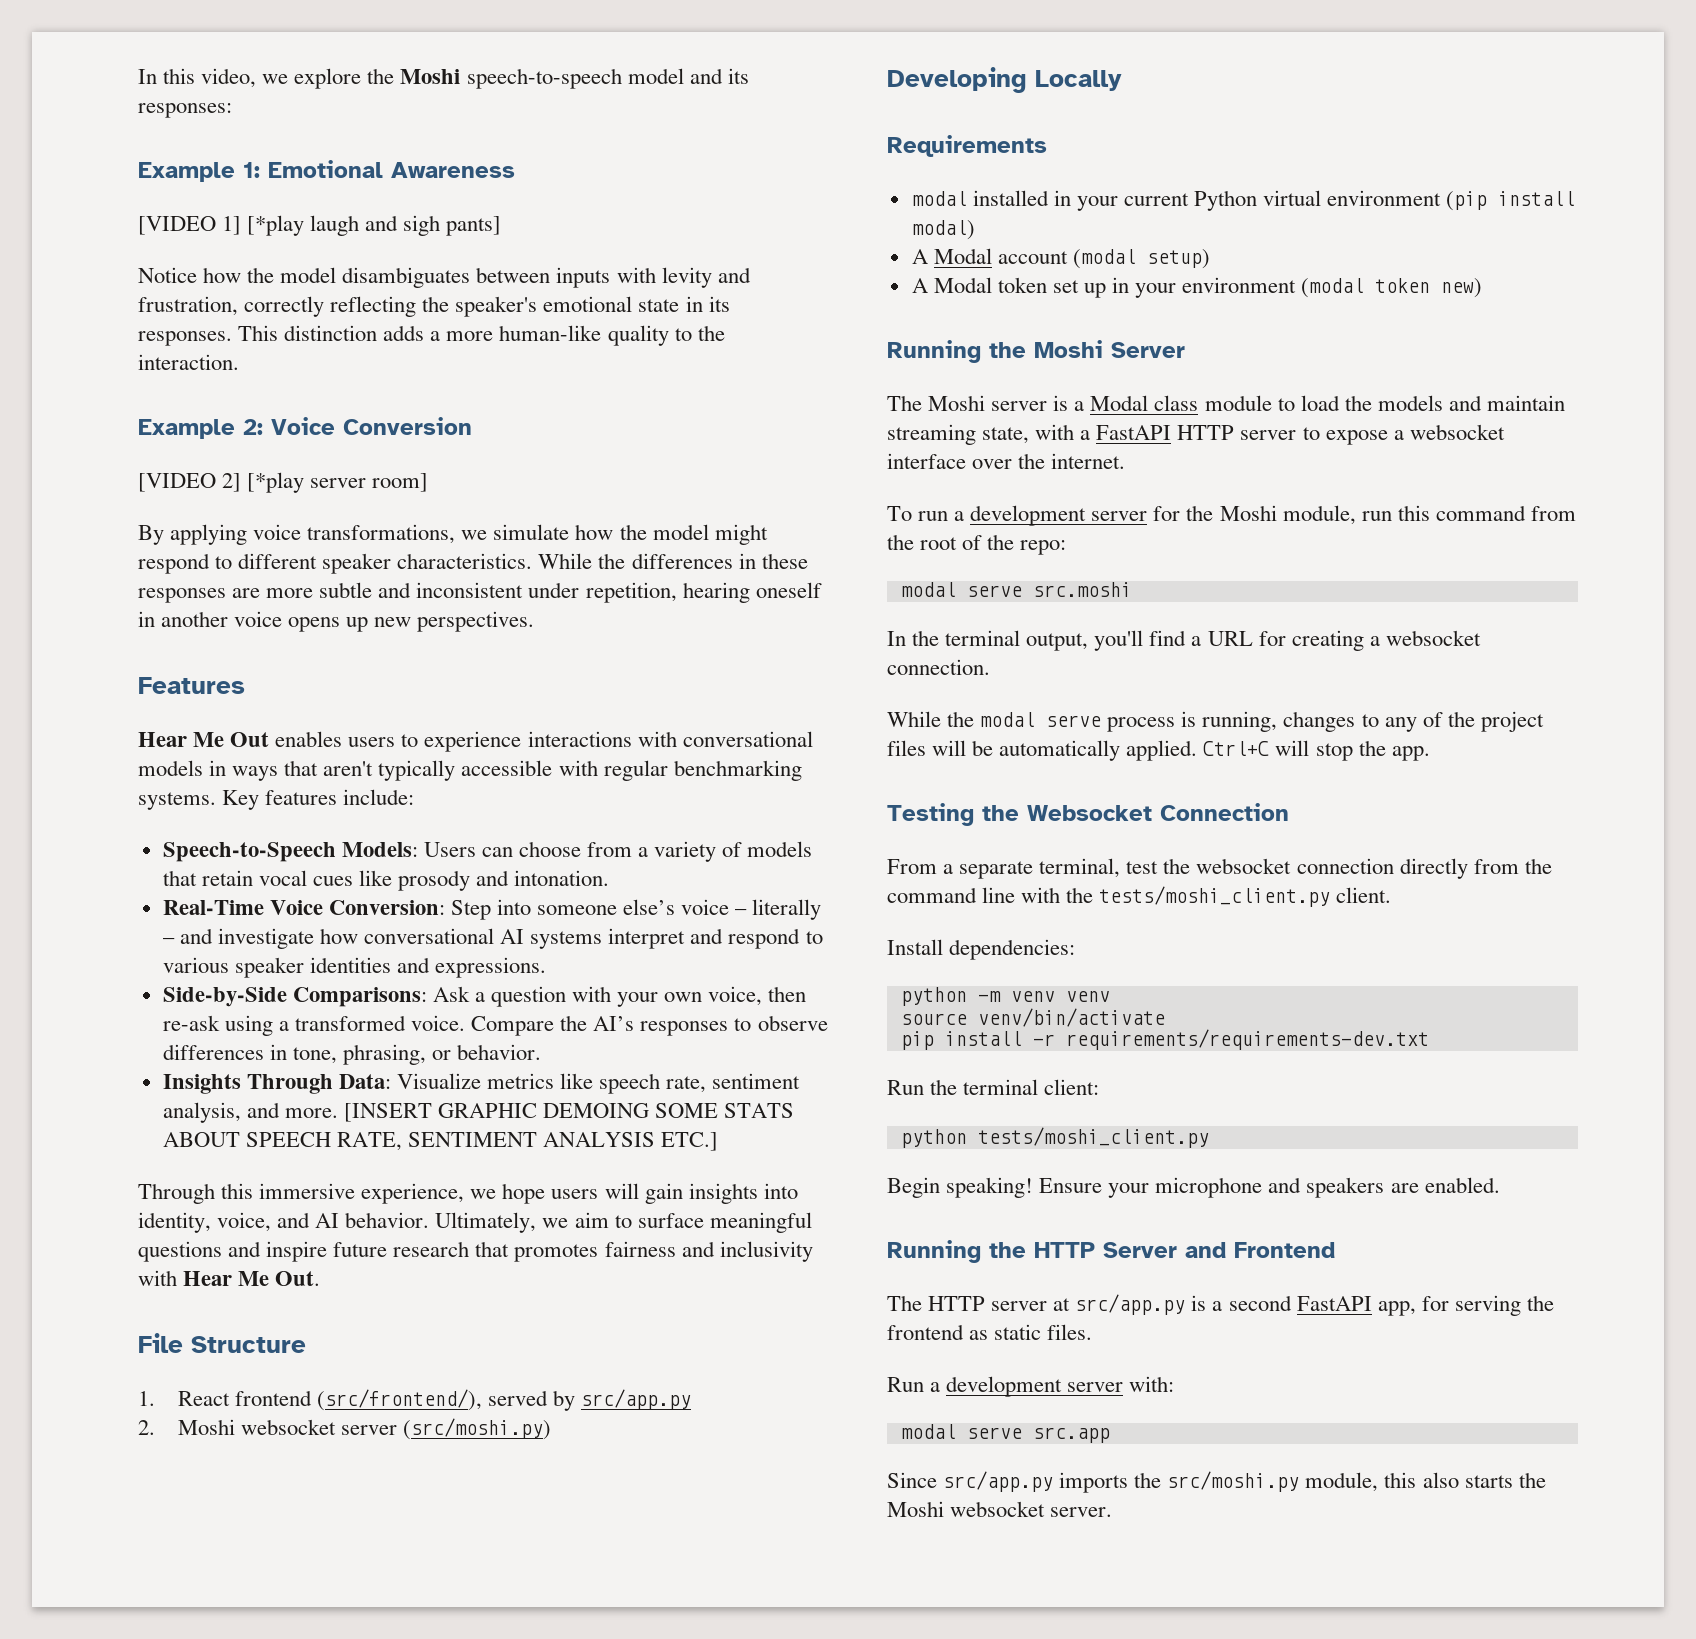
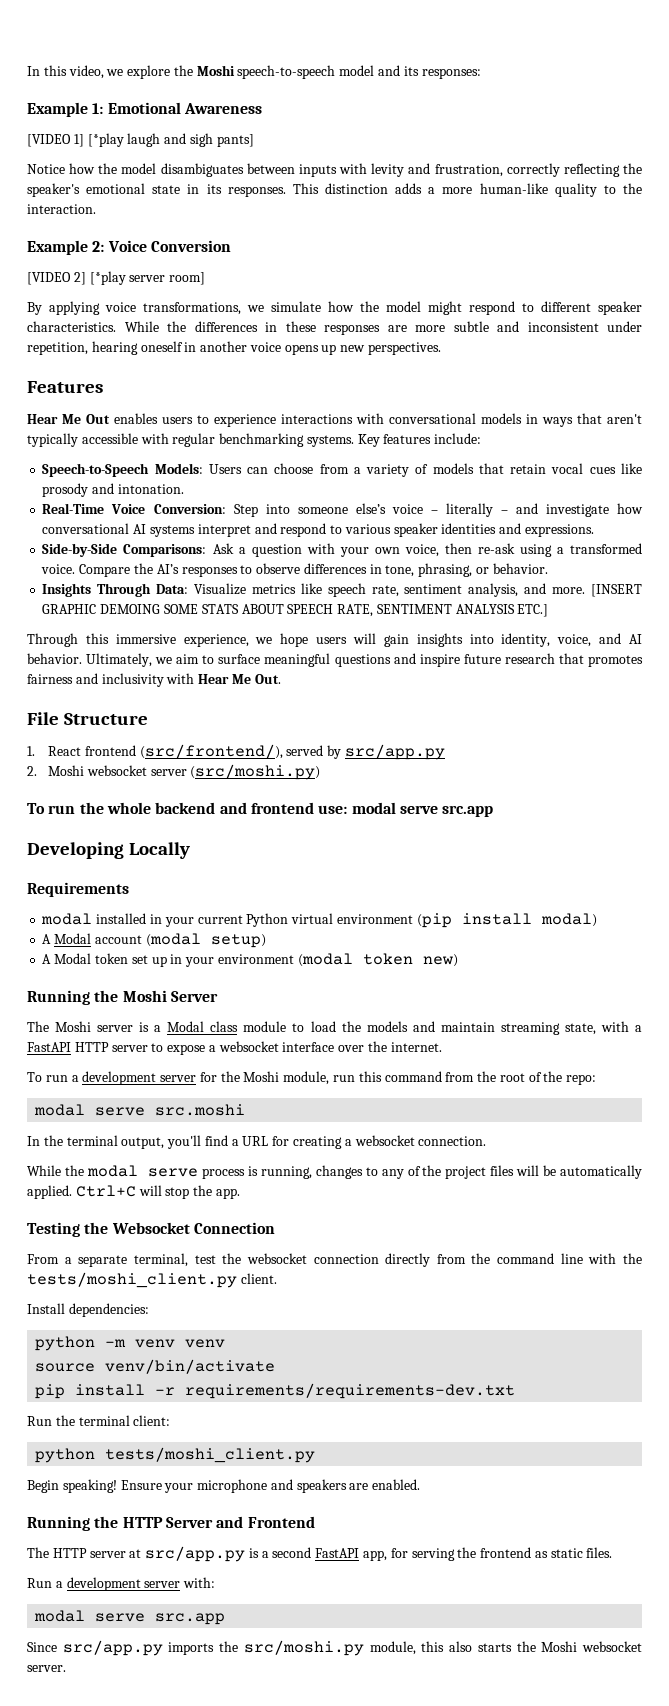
(552, 1429) none -> [27,802,494,817] // To run the whole backend and frontend use: modal serve src.app

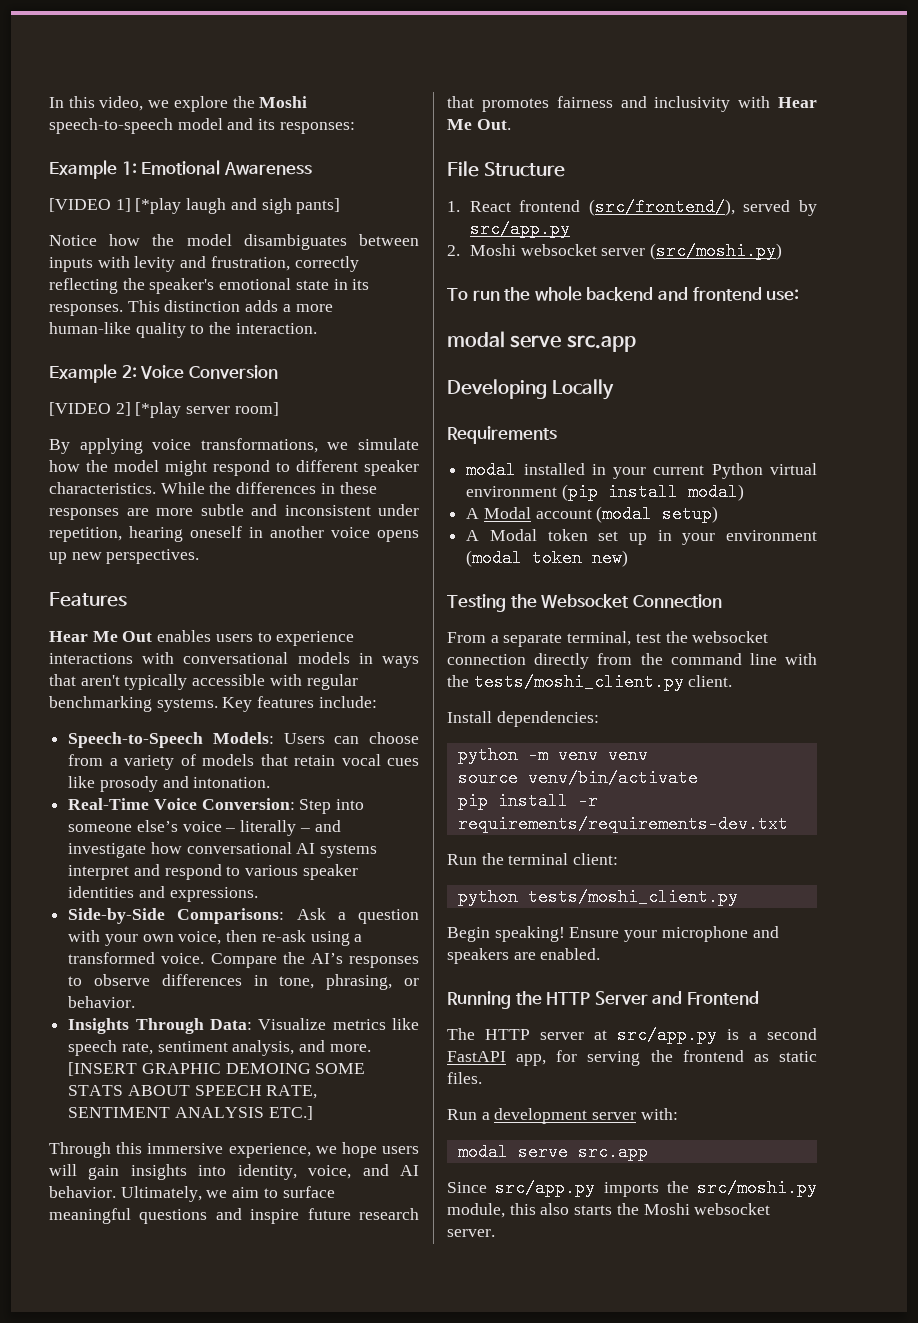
(348, 809) none -> (800, 295) //
[27,990,218,1005] [27,1021,642,1035] [27,1041,442,1055] [27,1071,597,1085] [34,1104,246,1116] [27,1135,487,1149] [27,1165,642,1179] [27,1185,240,1199] // Running the Moshi Server // The Moshi server is a Modal class module to load the models and maintain streaming state, with a FastAPI HTTP server to expose a websocket interface over the internet. // To run a development server for the Moshi module, run this command from the root of the repo: // modal serve src.moshi // In the terminal output, you'll find a URL for creating a websocket connection. // While the modal serve process is running, changes to any of the project files will be automatically applied. Ctrl+C will stop the app. -> (629, 558) none

